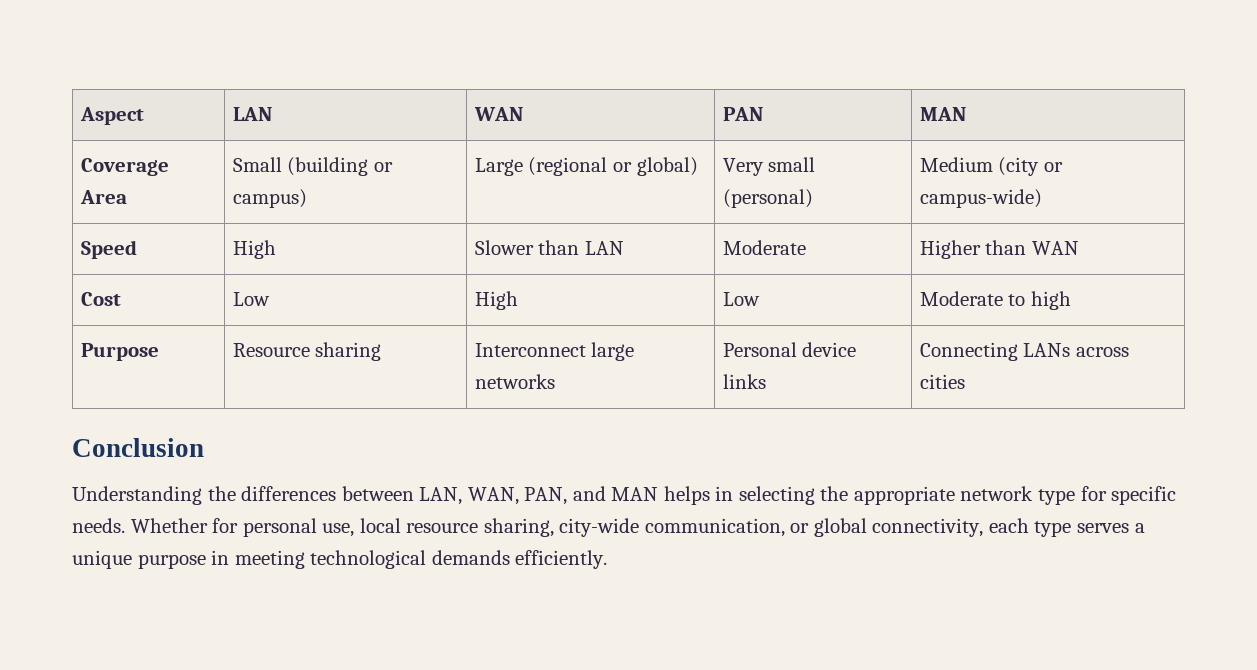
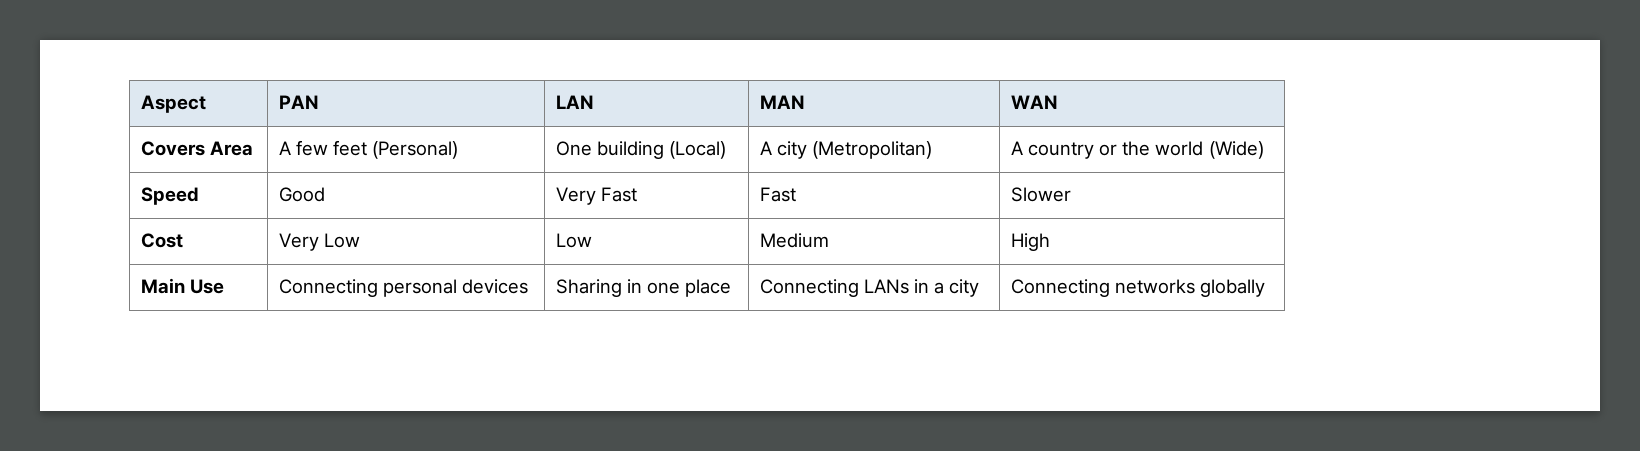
[232,107,272,121] [473,107,523,121] [722,107,763,121] [919,107,966,121] [80,158,169,176] [79,190,127,204] [232,157,393,176] [232,189,307,208] [474,157,698,176] [722,157,816,176] [722,189,813,208] [919,157,1063,176] [919,189,1042,208] [80,240,137,259] [232,240,276,259] [474,240,624,255] [722,240,806,255] [919,240,1079,259] | LAN | WAN | PAN | MAN // Coverage Area | Small (building or campus) | Large (regional or global) | Very small (personal) | Medium (city or campus-wide) // Speed | High | Slower than LAN | Moderate | Higher than WAN -> [278,95,318,109] [555,95,593,109] [759,95,804,109] [1010,95,1057,109] [140,141,253,156] [278,140,459,159] [555,141,727,159] [759,141,933,159] [1010,141,1264,159] [140,187,199,205] [278,187,325,202] [555,187,637,205] [759,187,796,202] [1010,187,1071,202] | PAN | LAN | MAN | WAN // Covers Area | A few feet (Personal) | One building (Local) | A city (Metropolitan) | A country or the world (Wide) // Speed | Good | Very Fast | Fast | Slower
[232,292,270,306] [474,291,518,310] [722,292,760,306] [919,291,1071,310] [80,343,159,361] [232,342,382,361] [474,342,635,361] [474,374,555,389] [722,342,857,357] [722,374,766,389] [919,342,1129,361] [919,374,965,389] [72,438,204,457] [72,486,1177,505] [72,518,1145,537] [72,550,608,569] Low | High | Low | Moderate to high // Purpose | Resource sharing | Interconnect large networks | Personal device links | Connecting LANs across cities // Conclusion // Understanding the differences between LAN, WAN, PAN, and MAN helps in selecting the appropriate network type for specific needs. Whether for personal use, local resource sharing, city-wide communication, or global connectivity, each type serves a unique purpose in meeting technological demands efficiently. -> [278,233,360,251] [555,233,592,248] [759,233,829,248] [1010,233,1050,251] [140,278,224,294] [278,279,529,297] [555,279,732,297] [759,279,980,297] [1010,279,1266,297] Very Low | Low | Medium | High // Main Use | Connecting personal devices | Sharing in one place | Connecting LANs in a city | Connecting networks globally

